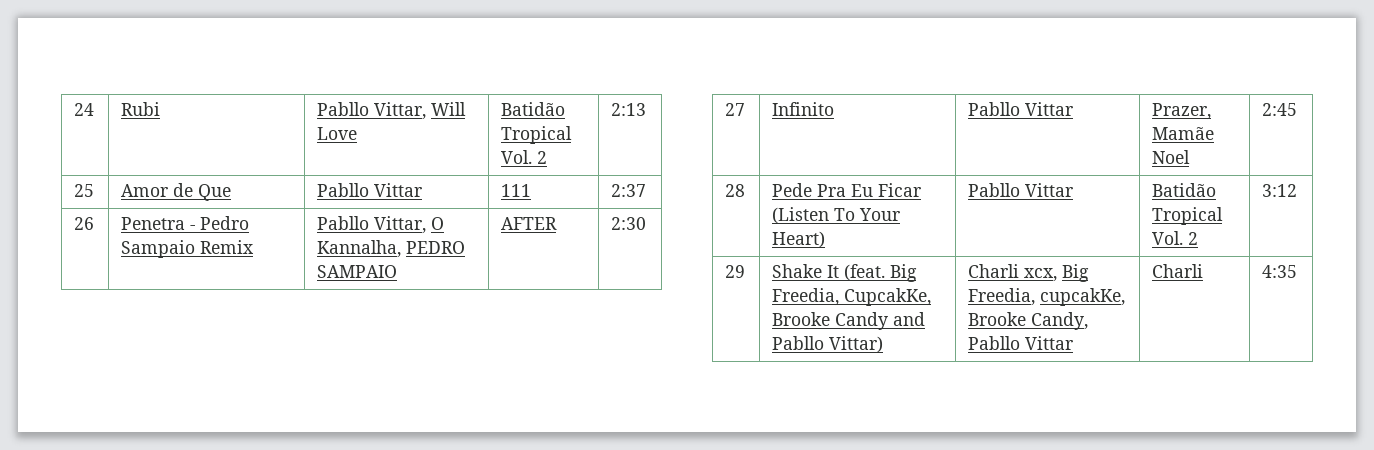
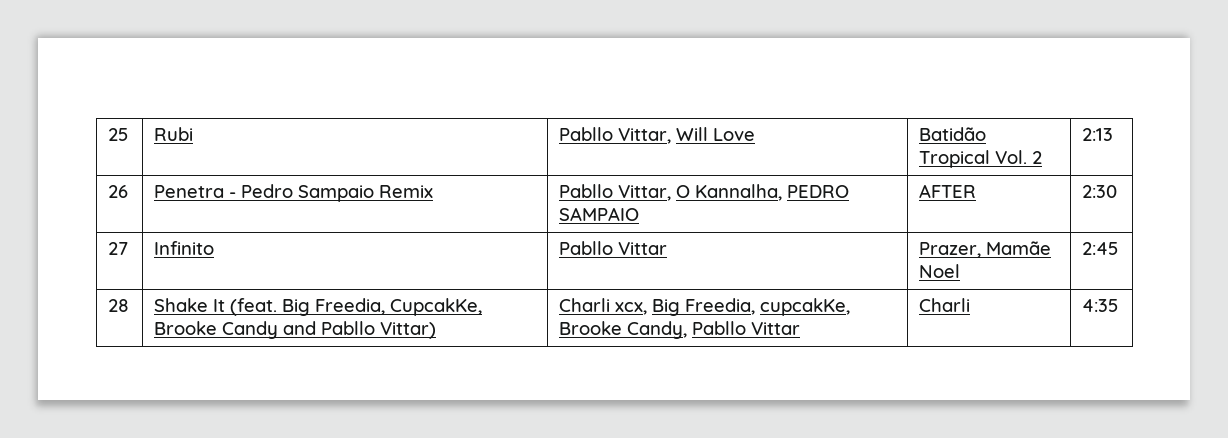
[74,103,95,116] 24 -> [108,128,129,141] 25
[74,184,95,197] [121,183,232,201] [317,183,423,197] [501,184,532,197] [611,184,647,197] // 25 | Amor de Que | Pabllo Vittar | 111 | 2:37 -> (1114, 134) none
[772,183,922,197] [772,207,901,224] [772,231,826,248] [968,183,1074,197] [1152,183,1217,197] [1152,207,1224,225] [1152,231,1199,245] [1262,184,1298,197] [725,265,746,278] | Pede Pra Eu Ficar (Listen To Your Heart) | Pabllo Vittar | Batidão Tropical Vol. 2 | 3:12 // 29 -> (130, 305) none

